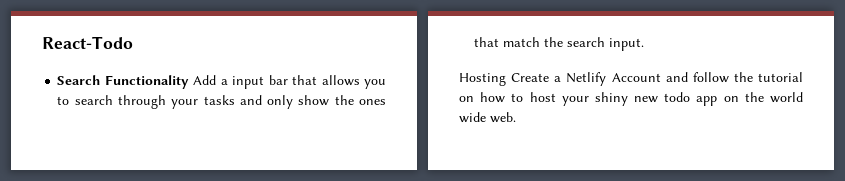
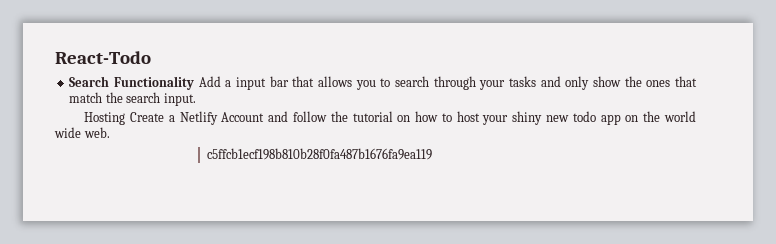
(516, 117) none -> [206,148,432,160] // c5ffcb1ecf198b810b28f0fa487b1676fa9ea119

